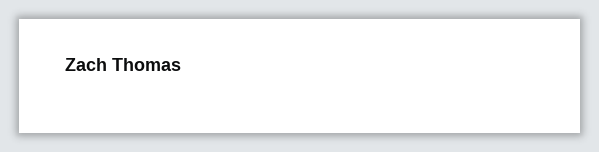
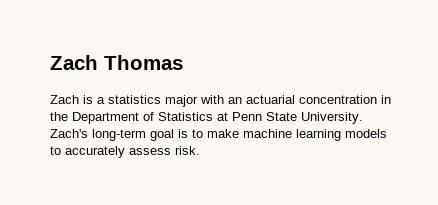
(181, 64) none -> [50,95,391,107] [50,112,363,124] [50,129,387,141] [50,146,200,158] // Zach is a statistics major with an actuarial concentration in the Department of Statistics at Penn State University. Zach's long-term goal is to make machine learning models to accurately assess risk.

